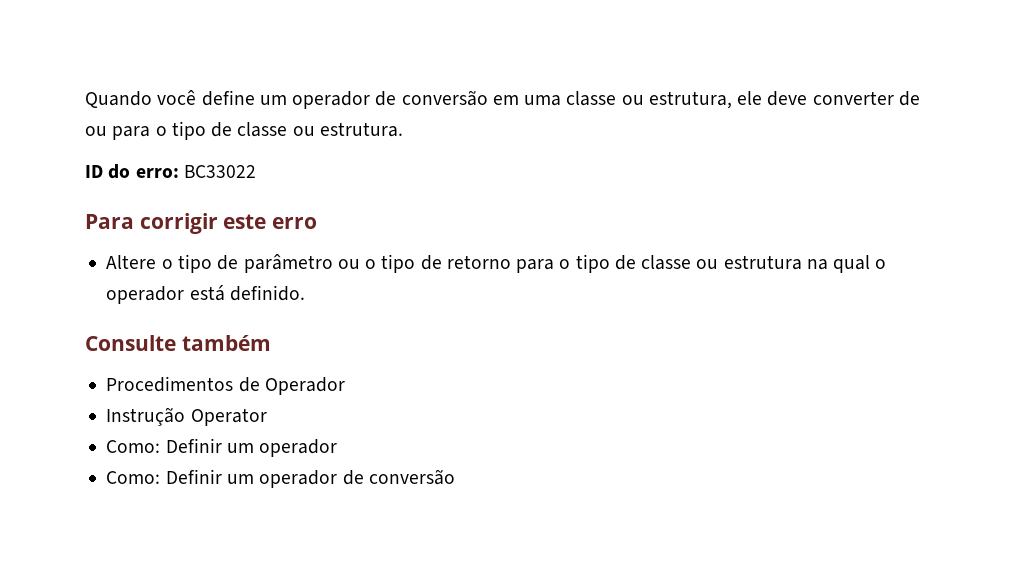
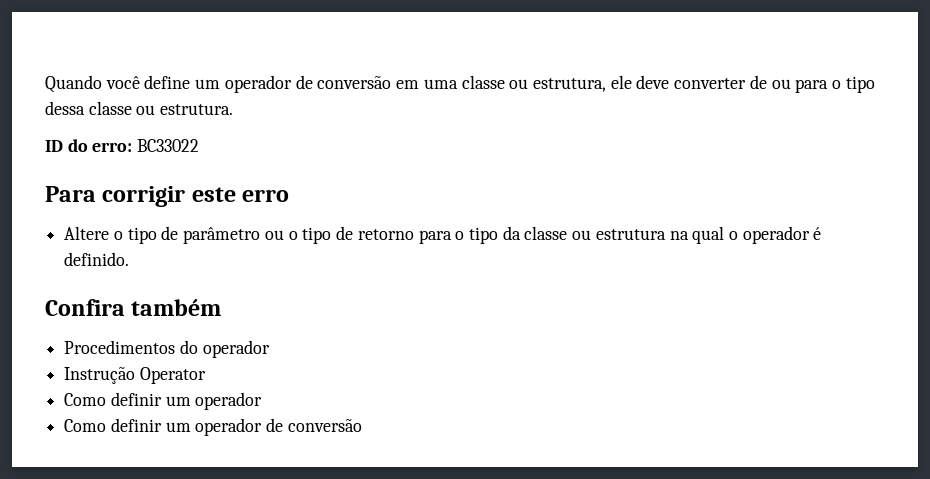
[211,122,233,137] de -> [45,101,85,115] dessa
[614,255,636,270] de -> [502,226,521,240] da
[189,285,225,301] está -> [813,227,822,240] é
[85,335,176,351] Consulte -> [45,299,125,316] Confira
[238,377,345,395] de Operador -> [179,340,270,358] do operador
[106,438,222,453] Como: Definir -> [64,392,162,406] Como definir
[106,469,222,484] Como: Definir -> [64,418,162,432] Como definir

